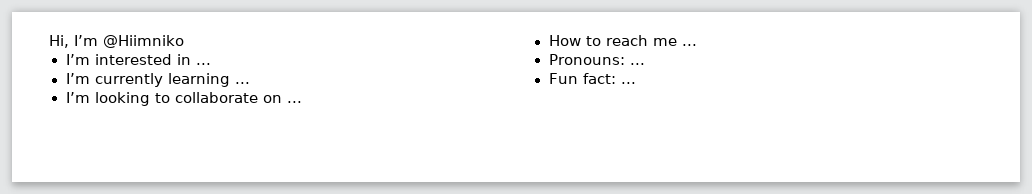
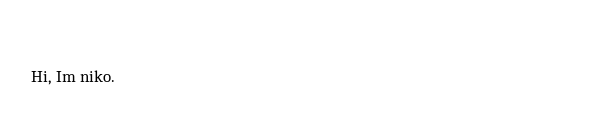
[74,35,184,48] [65,54,211,65] [65,73,250,87] [65,92,302,106] [548,35,697,46] [548,54,645,65] [548,73,636,84] I’m @Hiimniko // I’m interested in ... // I’m currently learning ... // I’m looking to collaborate on ... // How to reach me ... // Pronouns: ... // Fun fact: ... -> [55,70,116,82] Im niko.

